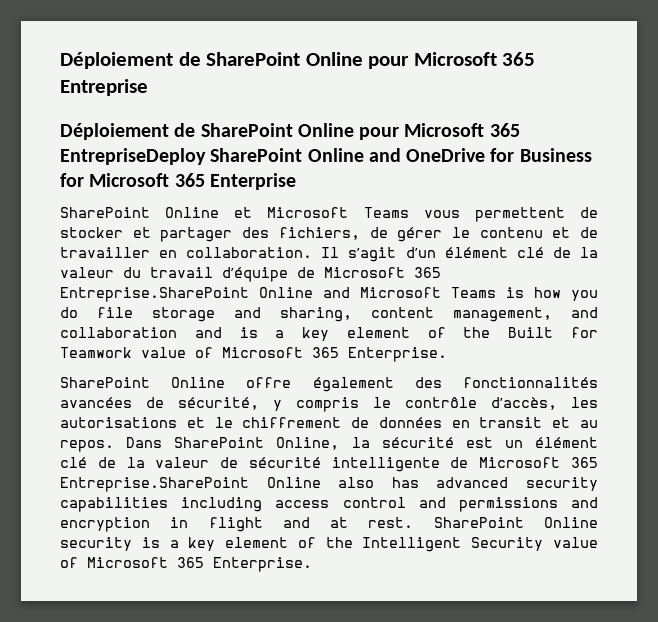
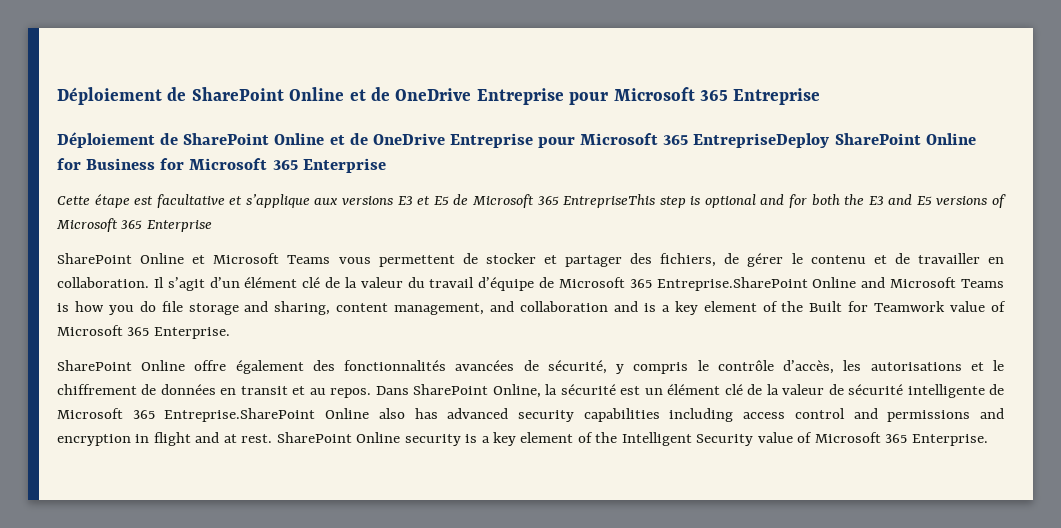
[60,52,363,69] Déploiement de SharePoint Online -> [57,87,564,105] Déploiement de SharePoint Online et de OneDrive Entreprise
(354, 130) none -> [329,133,533,148] et de OneDrive Entreprise
[368,148,486,162] and OneDrive -> (976, 139) none
(296, 181) none -> [57,194,1007,208] [56,218,212,232] // Cette étape est facultative et s’applique aux versions E3 et E5 de Microsoft 365 EntrepriseThis step is optional and for both the E3 and E5 versions of Microsoft 365 Enterprise

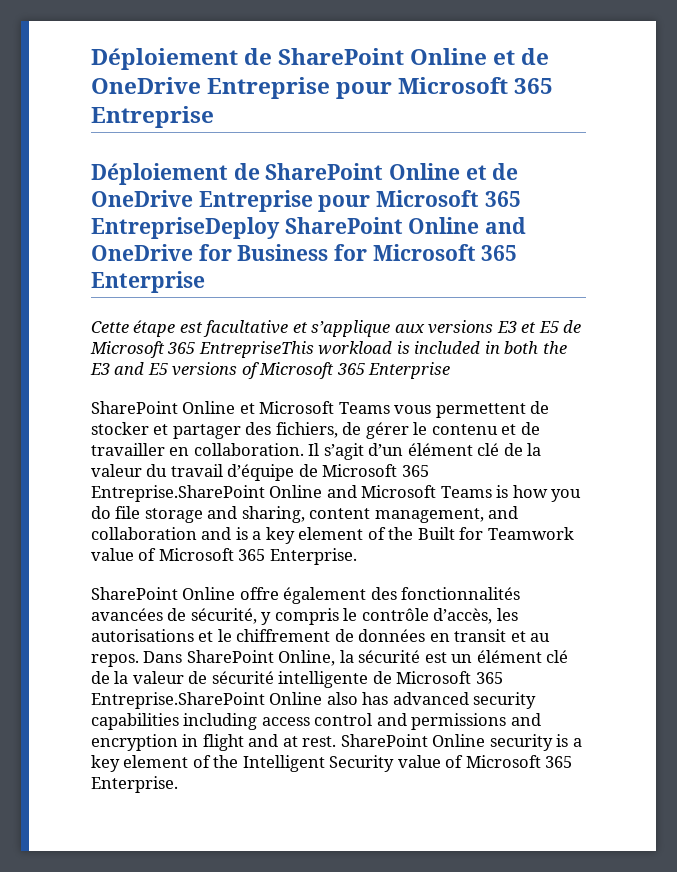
(976, 139) none -> [485,217,527,234] [91,244,193,261] and OneDrive
[659,194,807,208] step is optional and for -> [318,341,500,355] workload is included in

